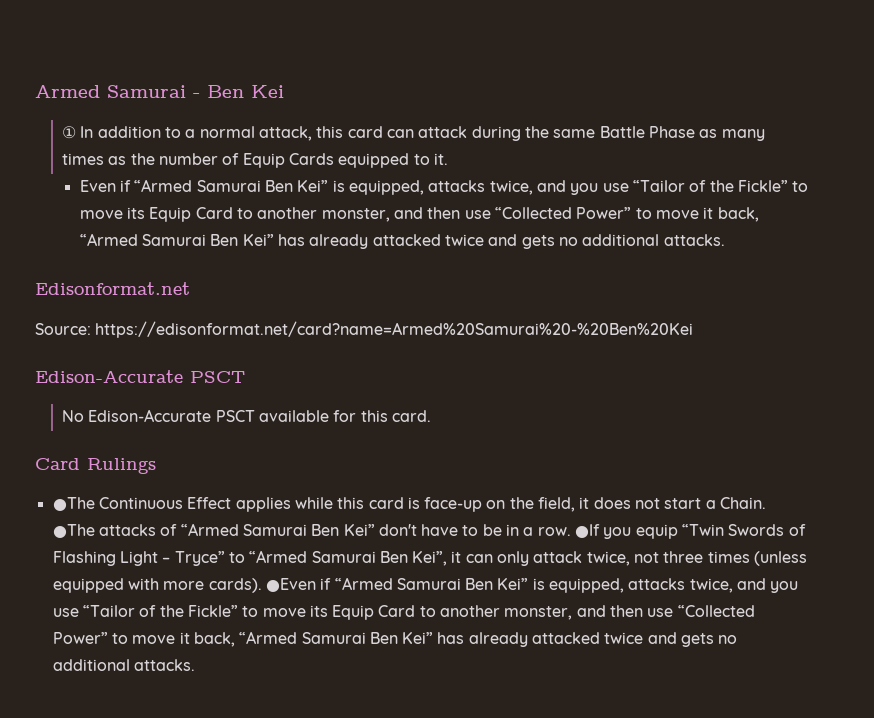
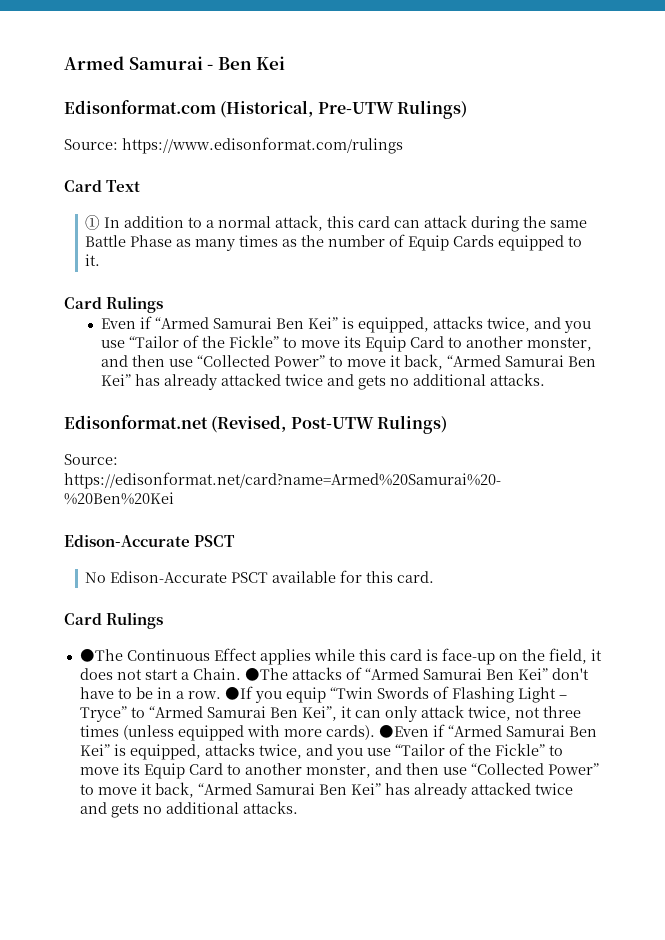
(284, 91) none -> [64,100,467,119] [64,137,403,154] [64,180,141,192] // Edisonformat.com (Historical, Pre-UTW Rulings) // Source: https://www.edisonformat.com/rulings // Card Text
(449, 159) none -> [64,296,164,313] // Card Rulings
(190, 288) none -> [211,415,447,434] (Revised, Post-UTW Rulings)

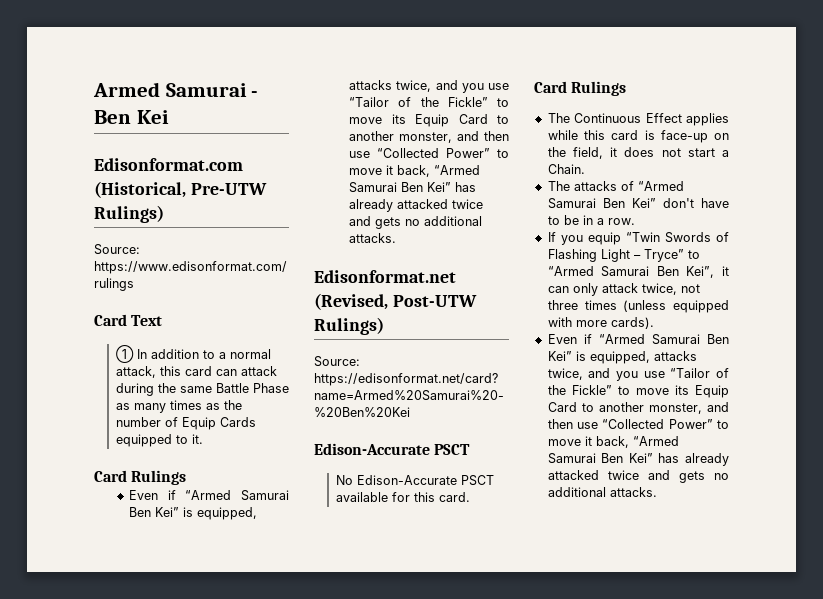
[79,649,123,662] ●The -> [547,113,570,123] The
[244,668,288,681] ●The -> [547,181,570,191] // The
[224,686,253,700] ●If -> [547,232,556,242] // If
[378,725,429,738] ●Even -> [547,334,577,344] // Even

